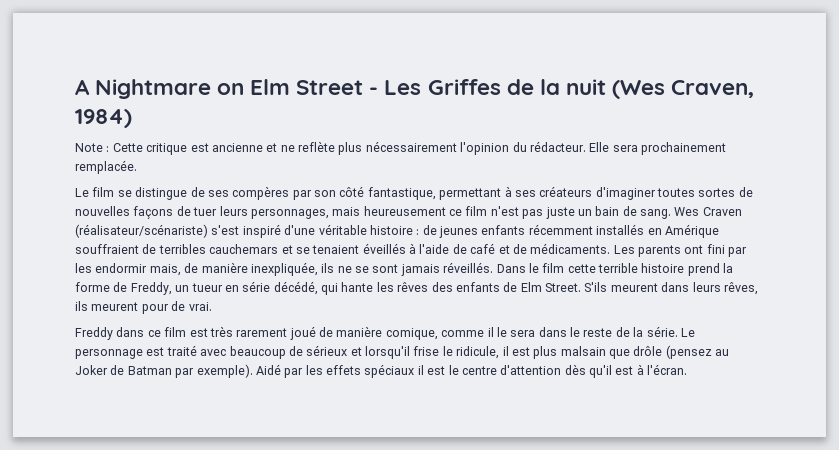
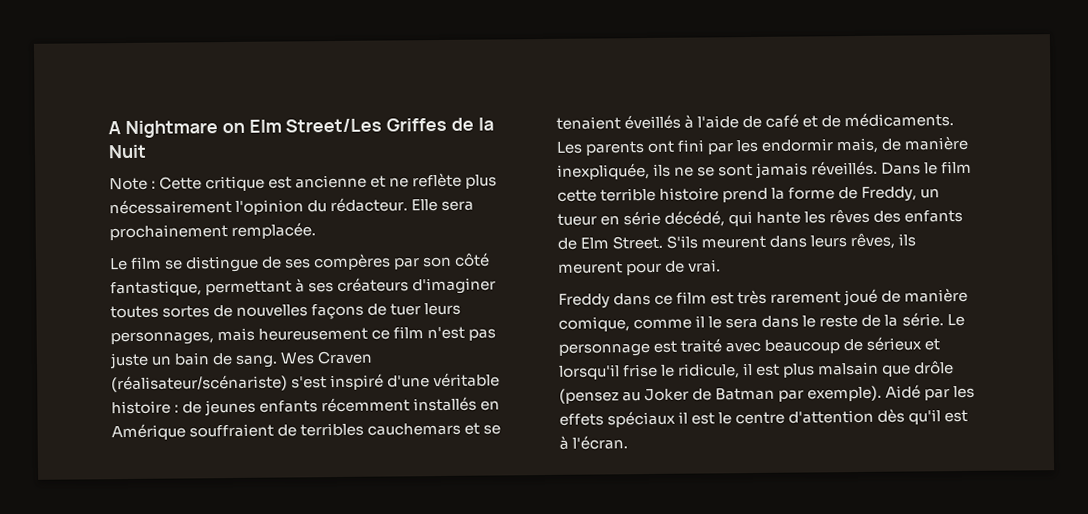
[296,79,754,99] [75,109,132,128] Street - Les Griffes de la nuit (Wes Craven, 1984) -> [285,117,495,133] [108,144,147,159] Street/Les Griffes de la Nuit

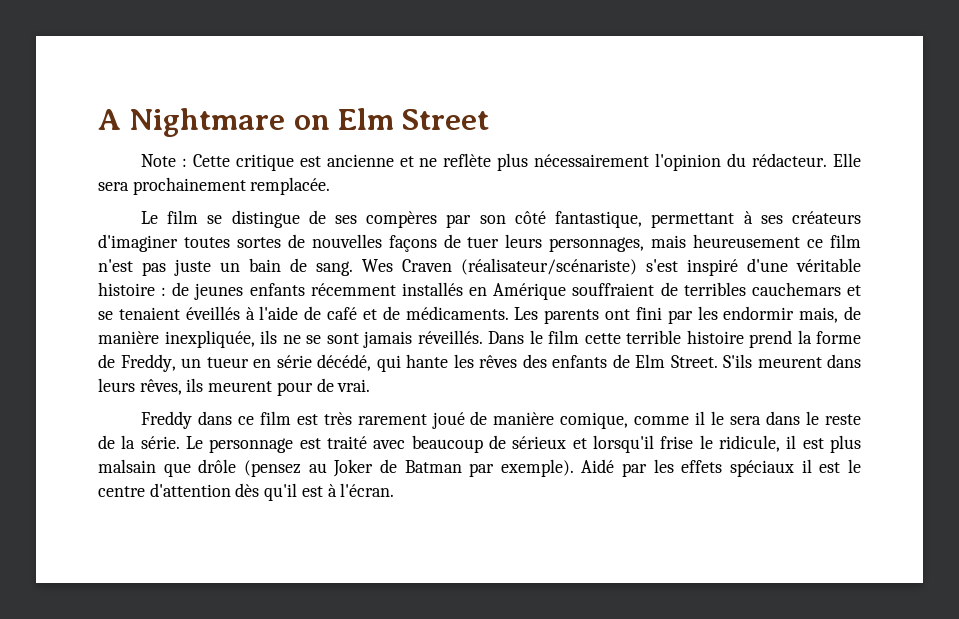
[285,117,495,133] [108,144,147,159] Street/Les Griffes de la Nuit -> [402,109,490,130] Street

